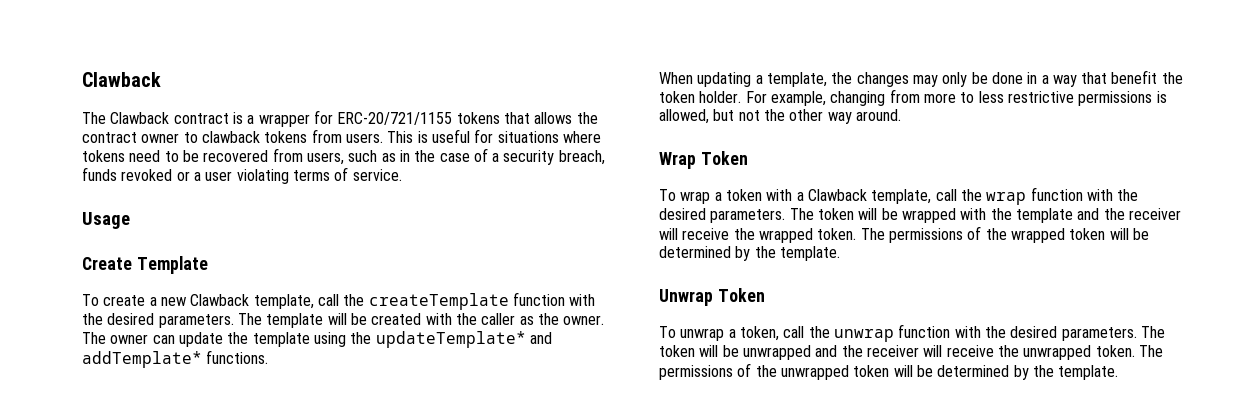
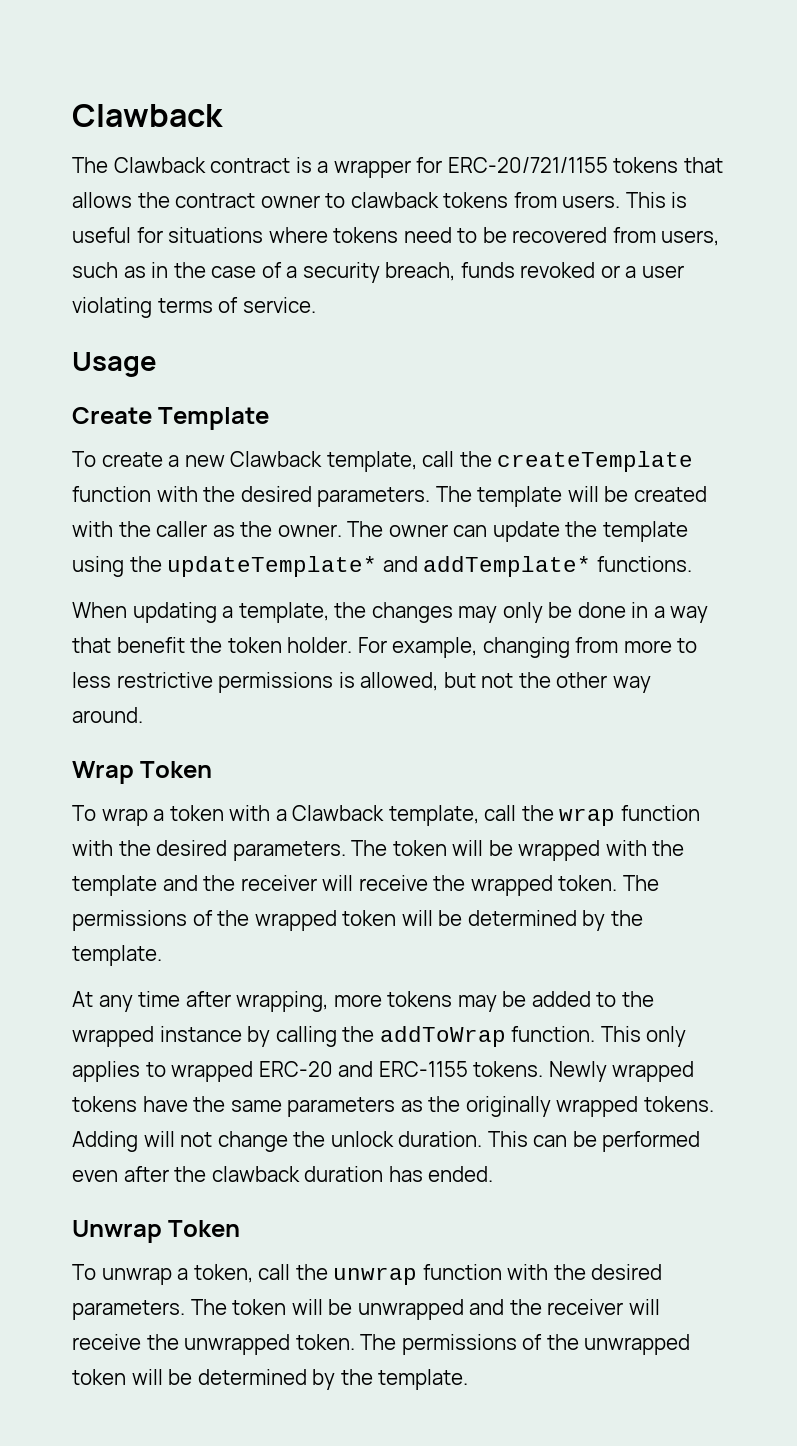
(840, 253) none -> [72,991,654,1012] [72,1026,687,1047] [72,1061,695,1082] [72,1096,714,1117] [72,1131,701,1152] [72,1166,494,1182] // At any time after wrapping, more tokens may be added to the wrapped instance by calling the addToWrap function. This only applies to wrapped ERC-20 and ERC-1155 tokens. Newly wrapped tokens have the same parameters as the originally wrapped tokens. Adding will not change the unlock duration. This can be performed even after the clawback duration has ended.

